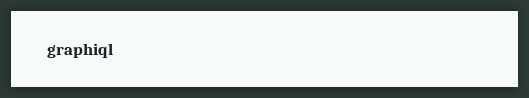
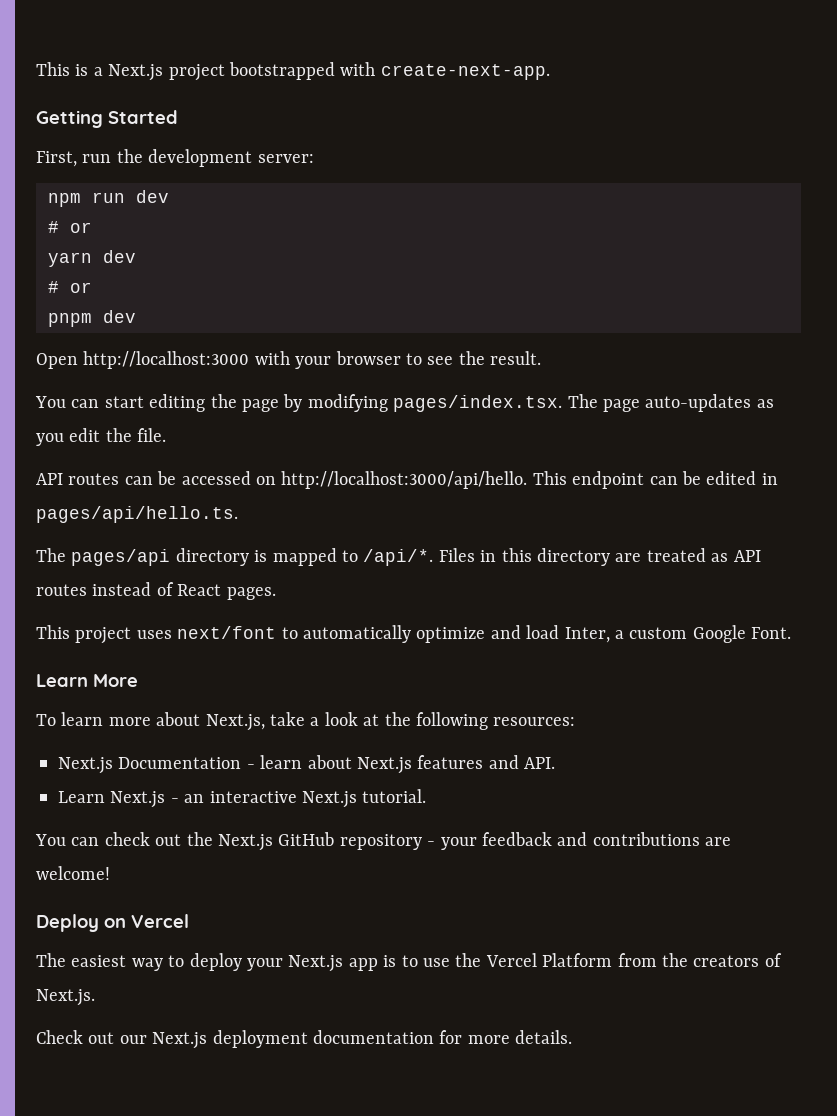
[47,43,113,58] graphiql -> [36,62,550,81] [36,110,178,128] [36,149,314,167] [48,190,169,207] [48,221,92,233] [48,250,136,267] [48,281,92,293] [48,310,136,327] [36,351,542,369] [35,394,774,412] [36,428,167,446] [36,471,778,489] [36,506,238,523] [36,548,761,566] [36,582,276,600] [36,625,792,644] [36,674,138,687] [36,712,576,731] [58,755,556,774] [58,789,427,808] [35,832,732,851] [36,866,110,880] [36,914,189,932] [36,953,782,972] [36,989,95,1006] [36,1030,573,1049] This is a Next.js project bootstrapped with create-next-app. // Getting Started // First, run the development server: // npm run dev // # or // yarn dev // # or // pnpm dev // Open http://localhost:3000 with your browser to see the result. // You can start editing the page by modifying pages/index.tsx. The page auto-updates as you edit the file. // API routes can be accessed on http://localhost:3000/api/hello. This endpoint can be edited in pages/api/hello.ts. // The pages/api directory is mapped to /api/*. Files in this directory are treated as API routes instead of React pages. // This project uses next/font to automatically optimize and load Inter, a custom Google Font. // Learn More // To learn more about Next.js, take a look at the following resources: // Next.js Documentation - learn about Next.js features and API. // Learn Next.js - an interactive Next.js tutorial. // You can check out the Next.js GitHub repository - your feedback and contributions are welcome! // Deploy on Vercel // The easiest way to deploy your Next.js app is to use the Vercel Platform from the creators of Next.js. // Check out our Next.js deployment documentation for more details.

